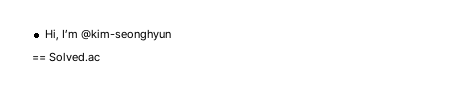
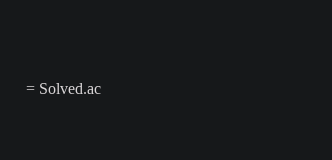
[44,29,171,41] [32,56,46,61] Hi, I’m @kim-seonghyun // == -> [26,86,35,94] =

